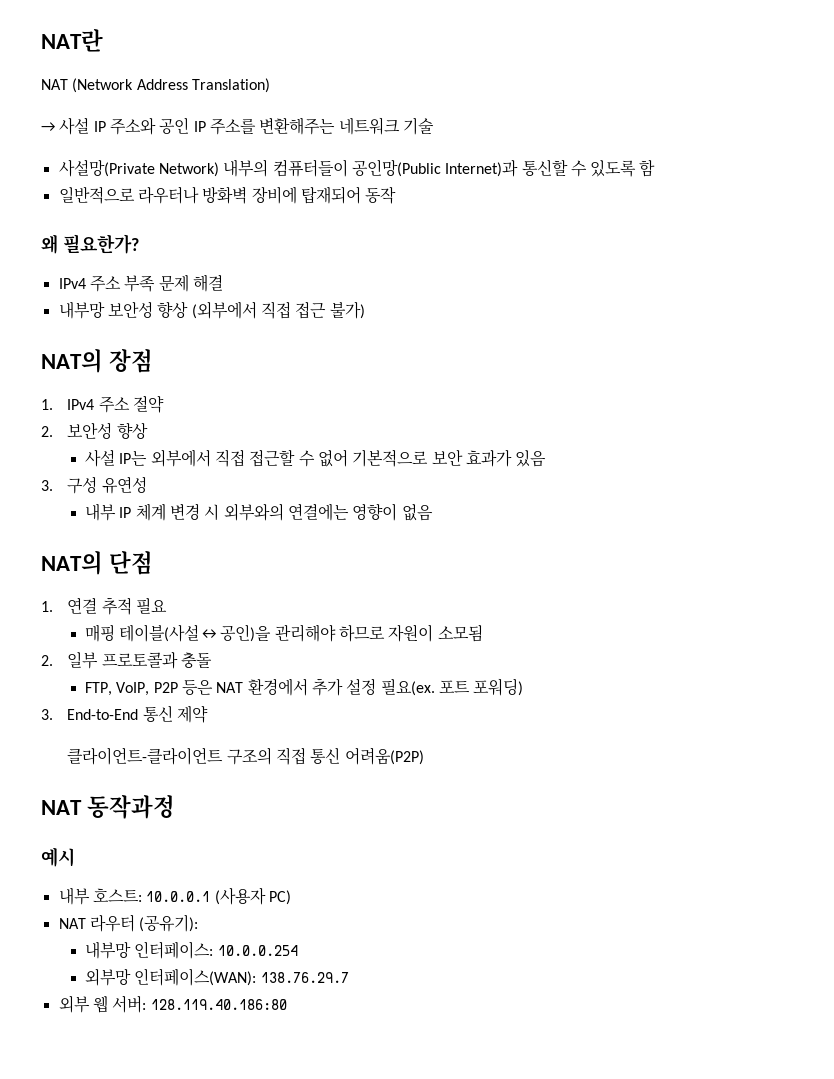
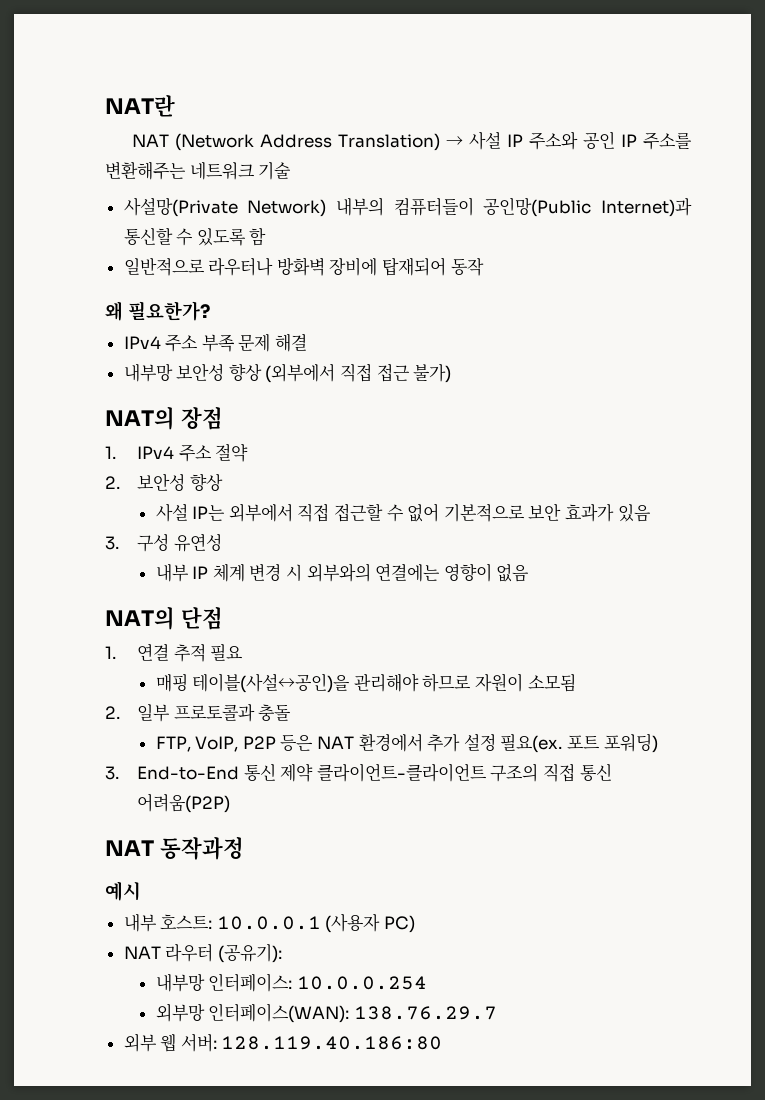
(270, 85) // -> (440, 142) none
(209, 714) // -> (314, 772) none

